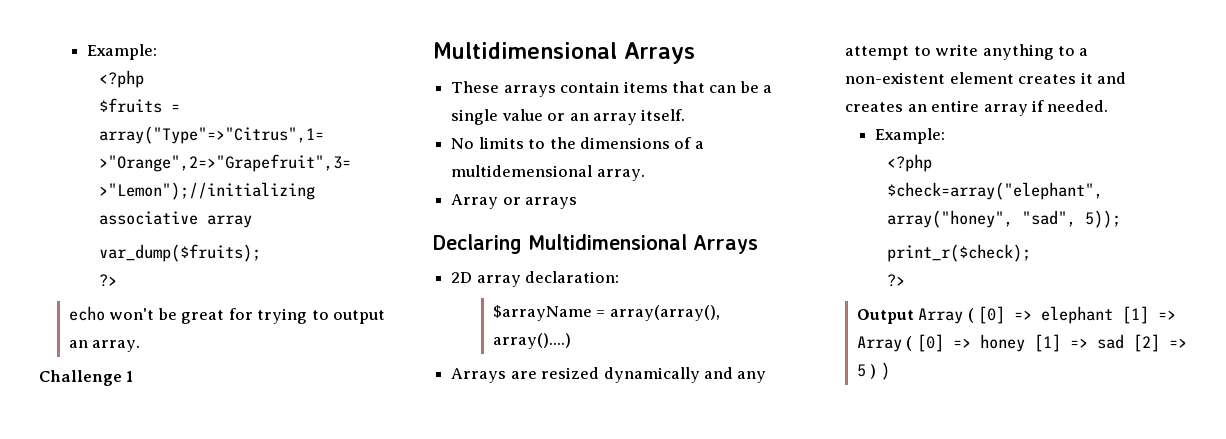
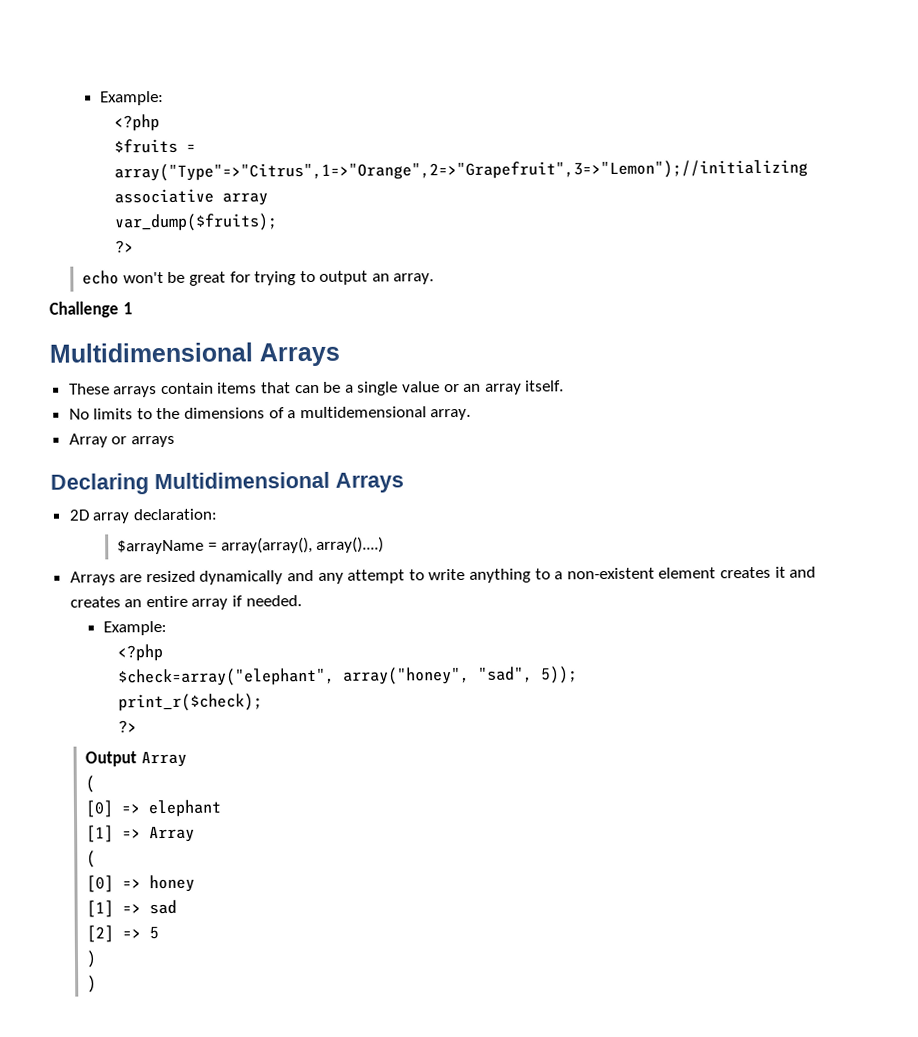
[967,308,974,323] ( -> [85,775,96,793] // ( //
(1114, 315) none -> (223, 808) //
[906,336,913,351] ( -> [86,850,97,868] // ( //
(1025, 343) none -> (196, 883) //
(1124, 341) none -> (178, 907) //
[870,364,877,379] ) -> [86,950,98,968] // ) //

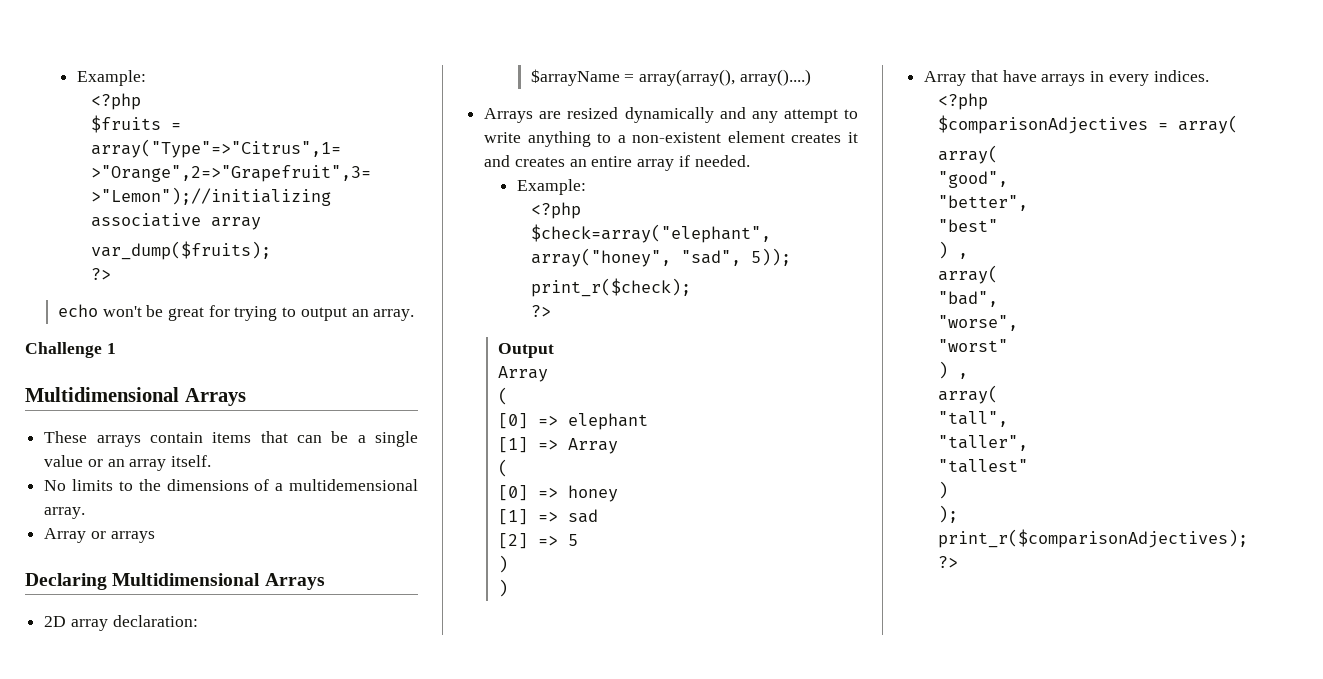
(138, 759) none -> (554, 350) //
(98, 984) none -> [924,70,1209,86] [937,93,988,110] [937,115,1238,134] [937,145,998,164] [937,171,1008,188] [937,195,1028,211] [937,219,998,232] [937,241,968,259] [937,265,998,284] [937,291,998,307] [937,315,1018,331] [937,339,1008,352] [937,361,968,379] [937,385,998,404] [937,411,1008,427] [937,435,1028,451] [937,459,1028,473] [937,481,948,499] [937,505,958,523] [937,529,1248,548] [937,556,958,568] // Array that have arrays in every indices. // <?php // $comparisonAdjectives = array( // array( // "good", // "better", // "best" // ) , // array( // "bad", // "worse", // "worst" // ) , // array( // "tall", // "taller", // "tallest" // ) // ); // print_r($comparisonAdjectives); // ?>

